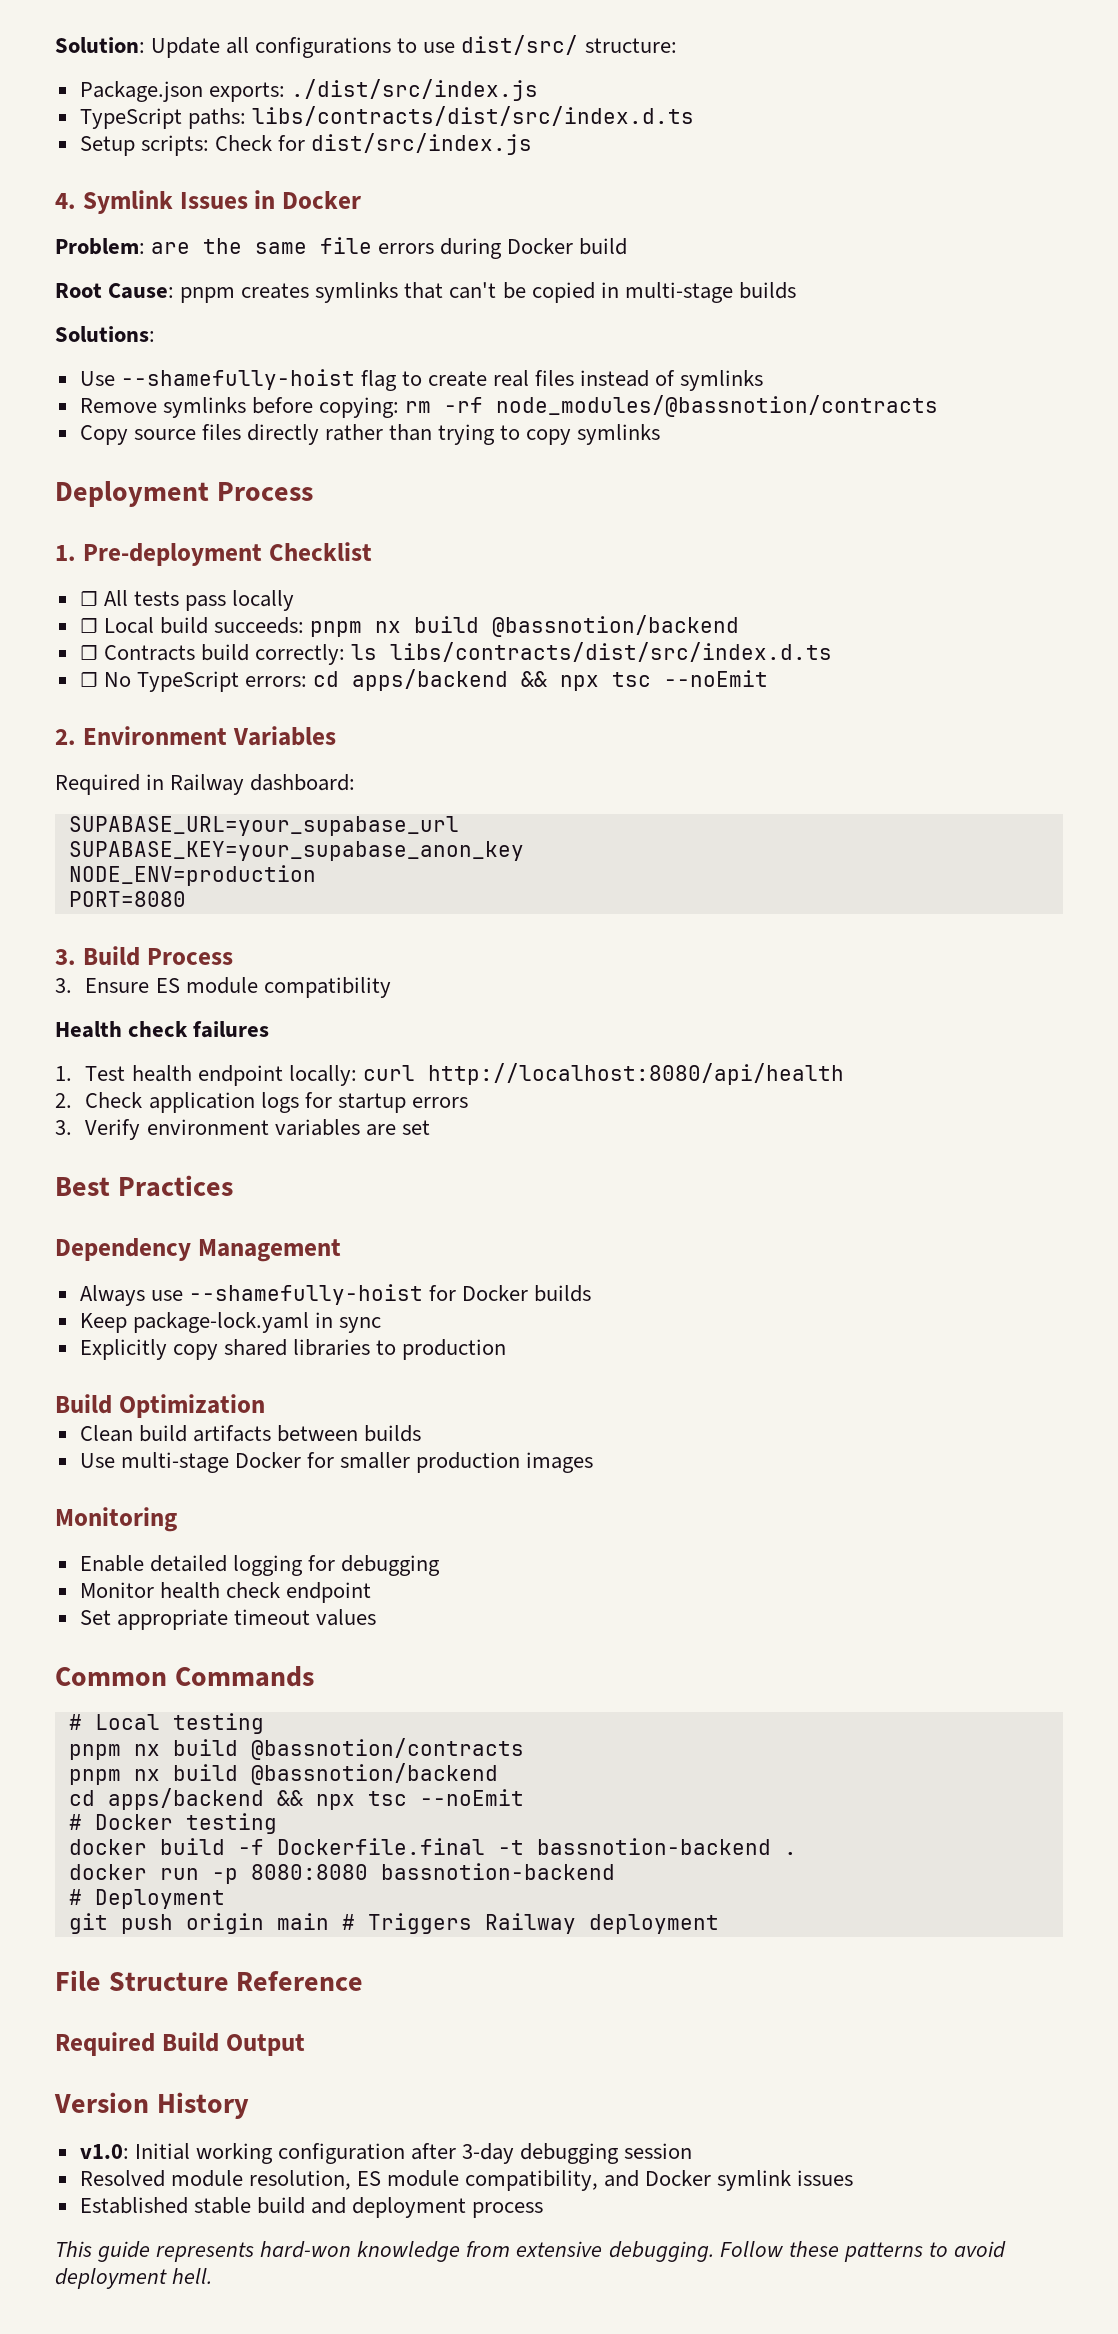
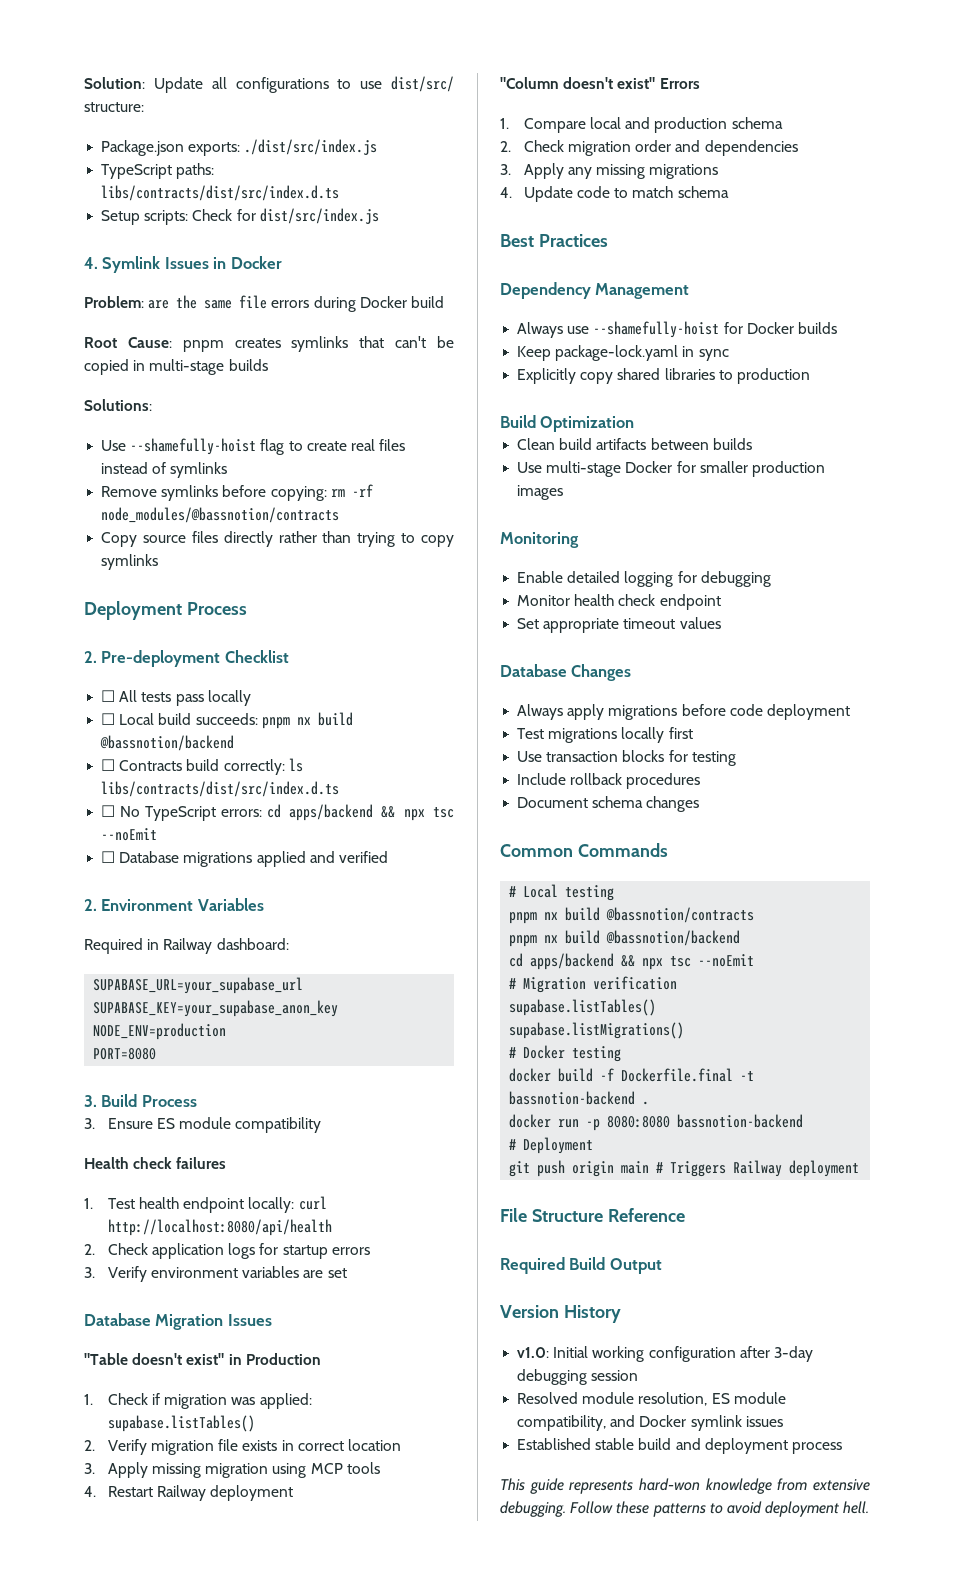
[55,545,76,561] 1. -> [84,651,97,663] 2.
(769, 678) none -> [101,851,388,867] // ☐ Database migrations applied and verified
(430, 1127) none -> [84,1313,272,1330] [84,1353,321,1365] [84,1393,312,1409] [107,1415,255,1432] [84,1439,401,1455] [84,1462,380,1478] [84,1485,294,1501] [500,77,700,89] [500,117,783,133] [500,140,798,156] [500,163,719,179] [500,186,729,202] // Database Migration Issues // "Table doesn't exist" in Production // 1. Check if migration was applied: supabase.listTables() // 2. Verify migration file exists in correct location // 3. Apply missing migration using MCP tools // 4. Restart Railway deployment // "Column doesn't exist" Errors // 1. Compare local and production schema // 2. Check migration order and dependencies // 3. Apply any missing migrations // 4. Update code to match schema
(376, 1617) none -> [500,664,632,681] [517,704,850,720] [517,727,693,743] [517,750,736,766] [517,773,701,789] [517,796,700,812] // Database Changes // Always apply migrations before code deployment // Test migrations locally first // Use transaction blocks for testing // Include rollback procedures // Document schema changes
(524, 1797) none -> [509,976,678,993] [509,999,657,1016] [509,1022,685,1039] // # Migration verification // supabase.listTables() // supabase.listMigrations()

